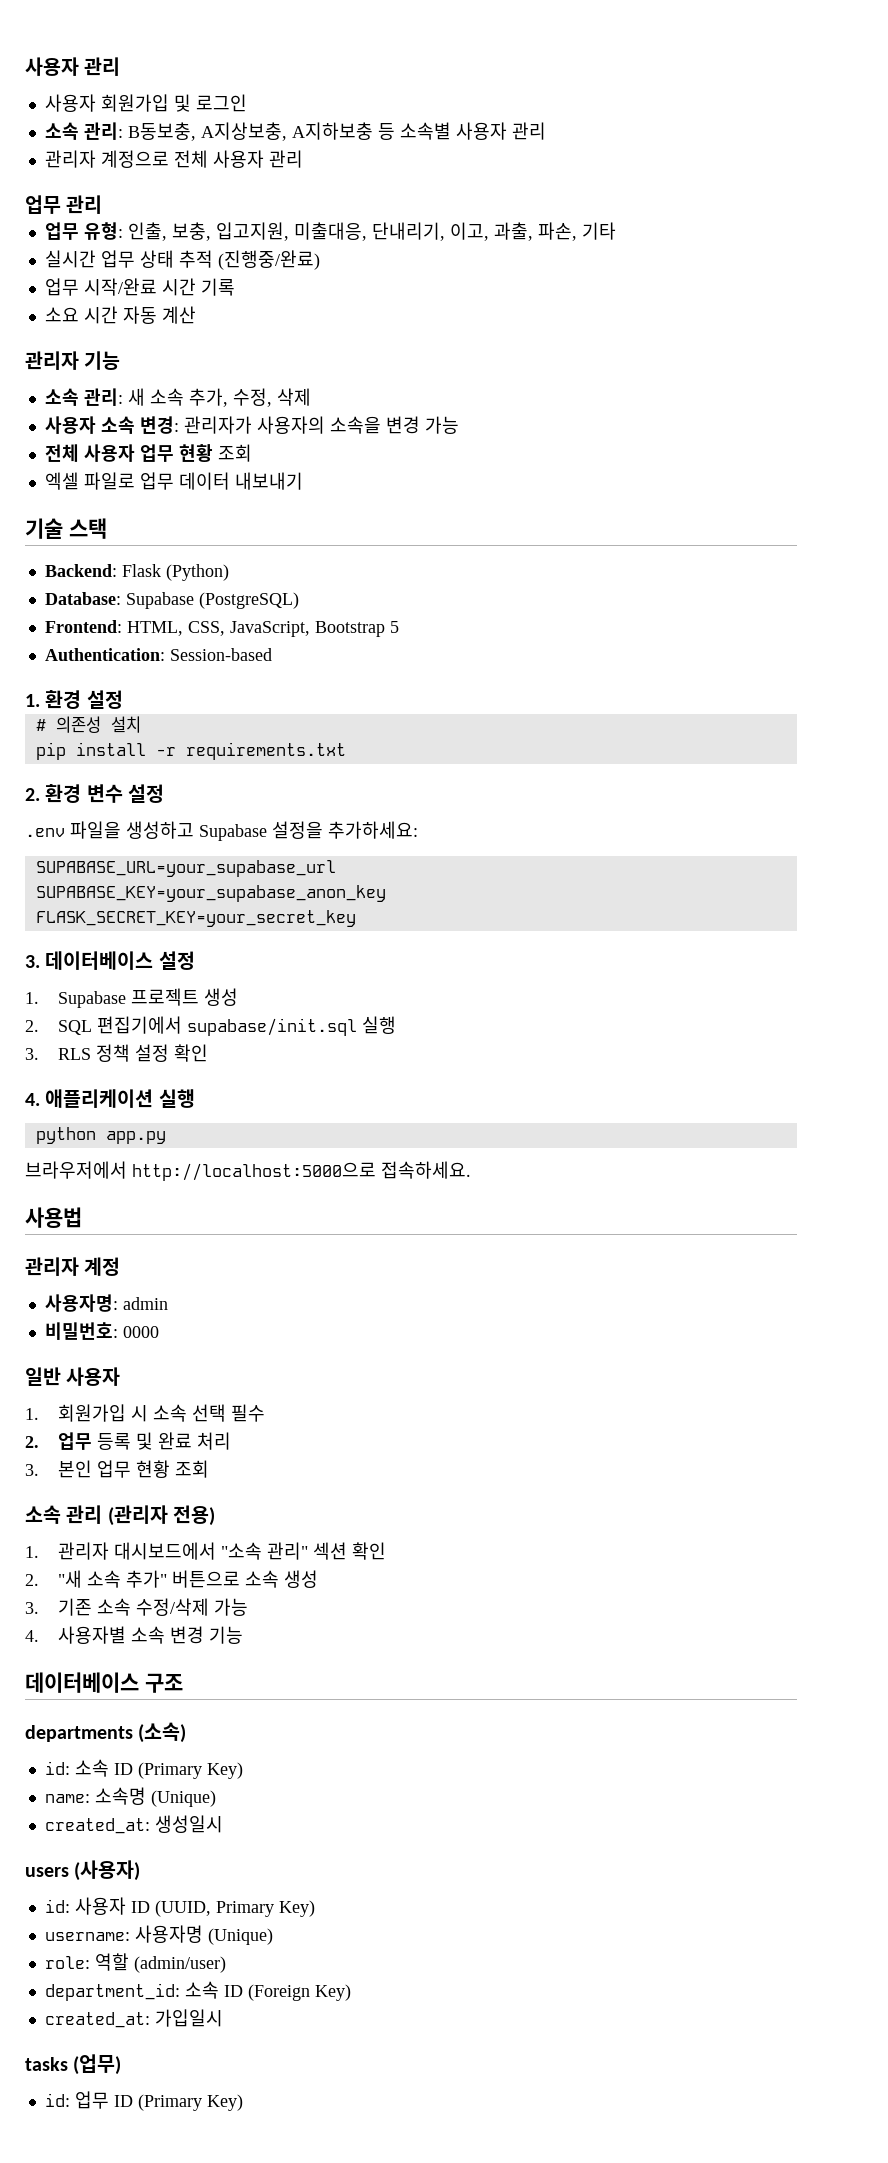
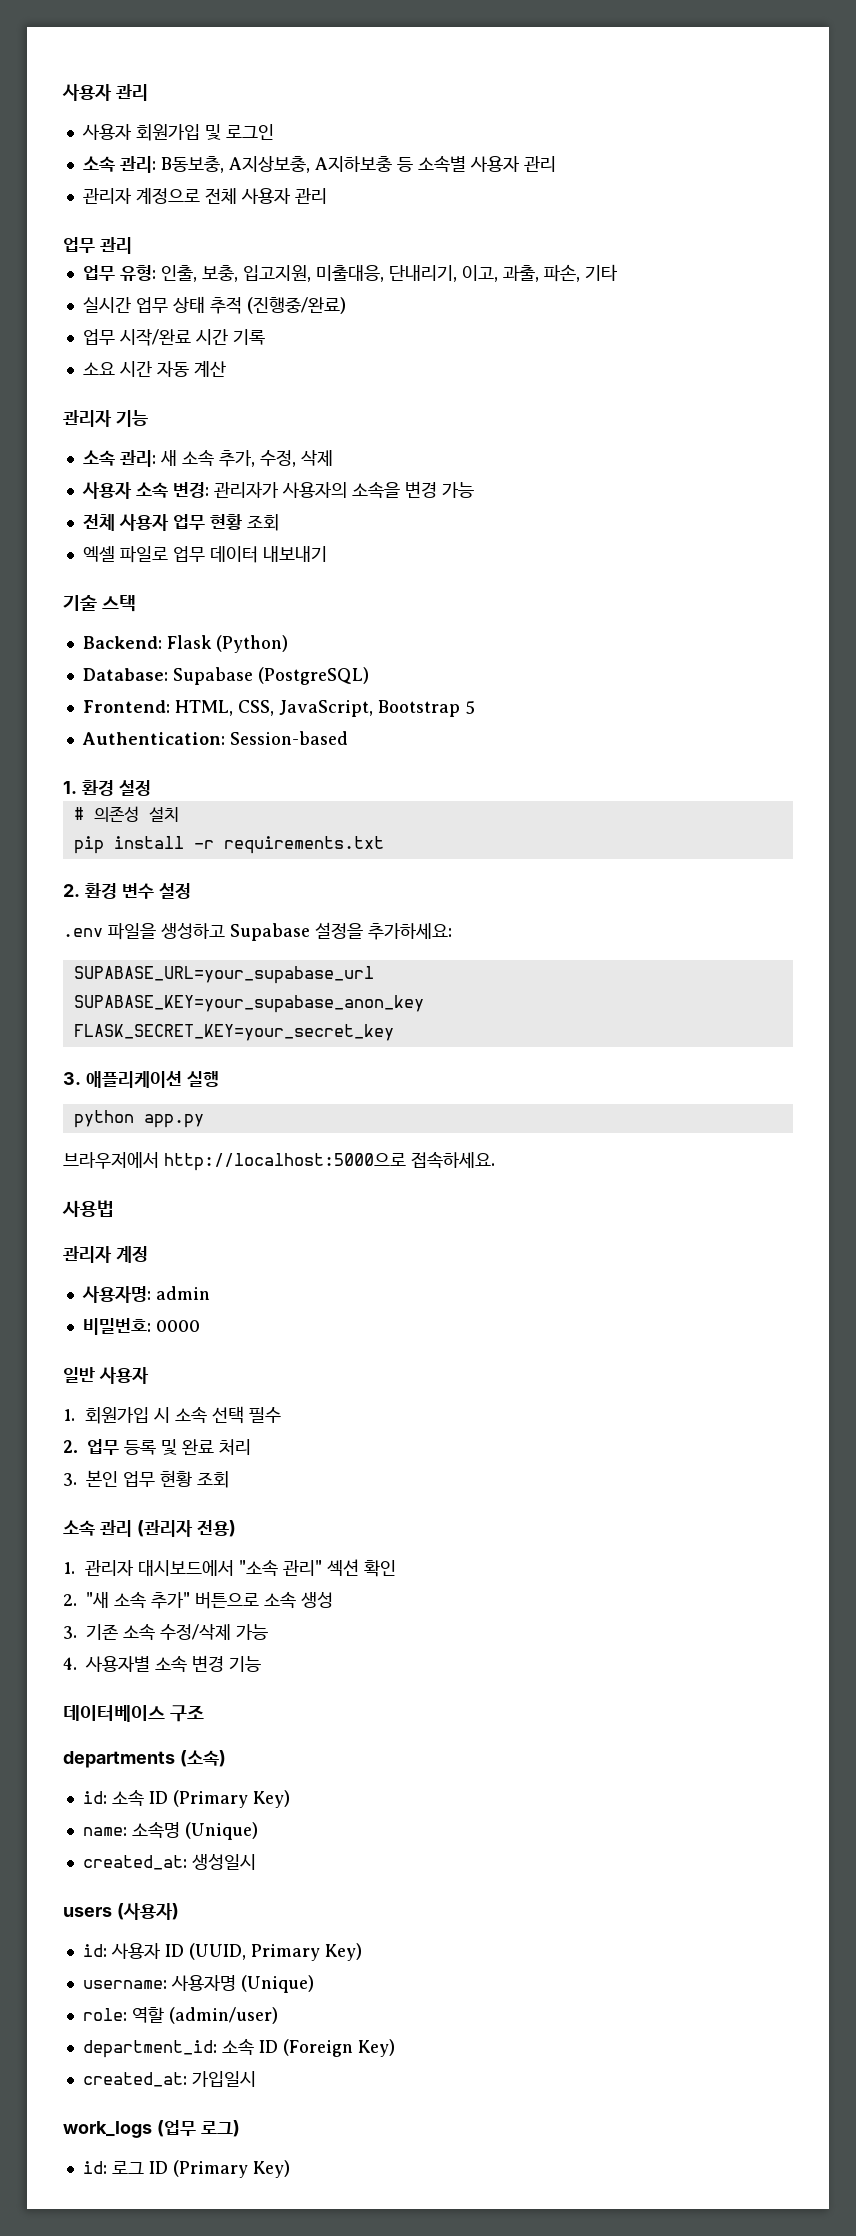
[45,951,195,970] [25,988,239,1008] [25,1016,397,1036] [25,1044,209,1062] [25,1093,40,1106] 데이터베이스 설정 // 1. Supabase 프로젝트 생성 // 2. SQL 편집기에서 supabase/init.sql 실행 // 3. RLS 정책 설정 확인 // 4. -> (81, 1078) none
[25,2054,122,2075] [44,2091,109,2109] tasks (업무) // id: 업무 -> [63,2120,240,2138] [82,2161,144,2174] work_logs (업무 로그) // id: 로그

